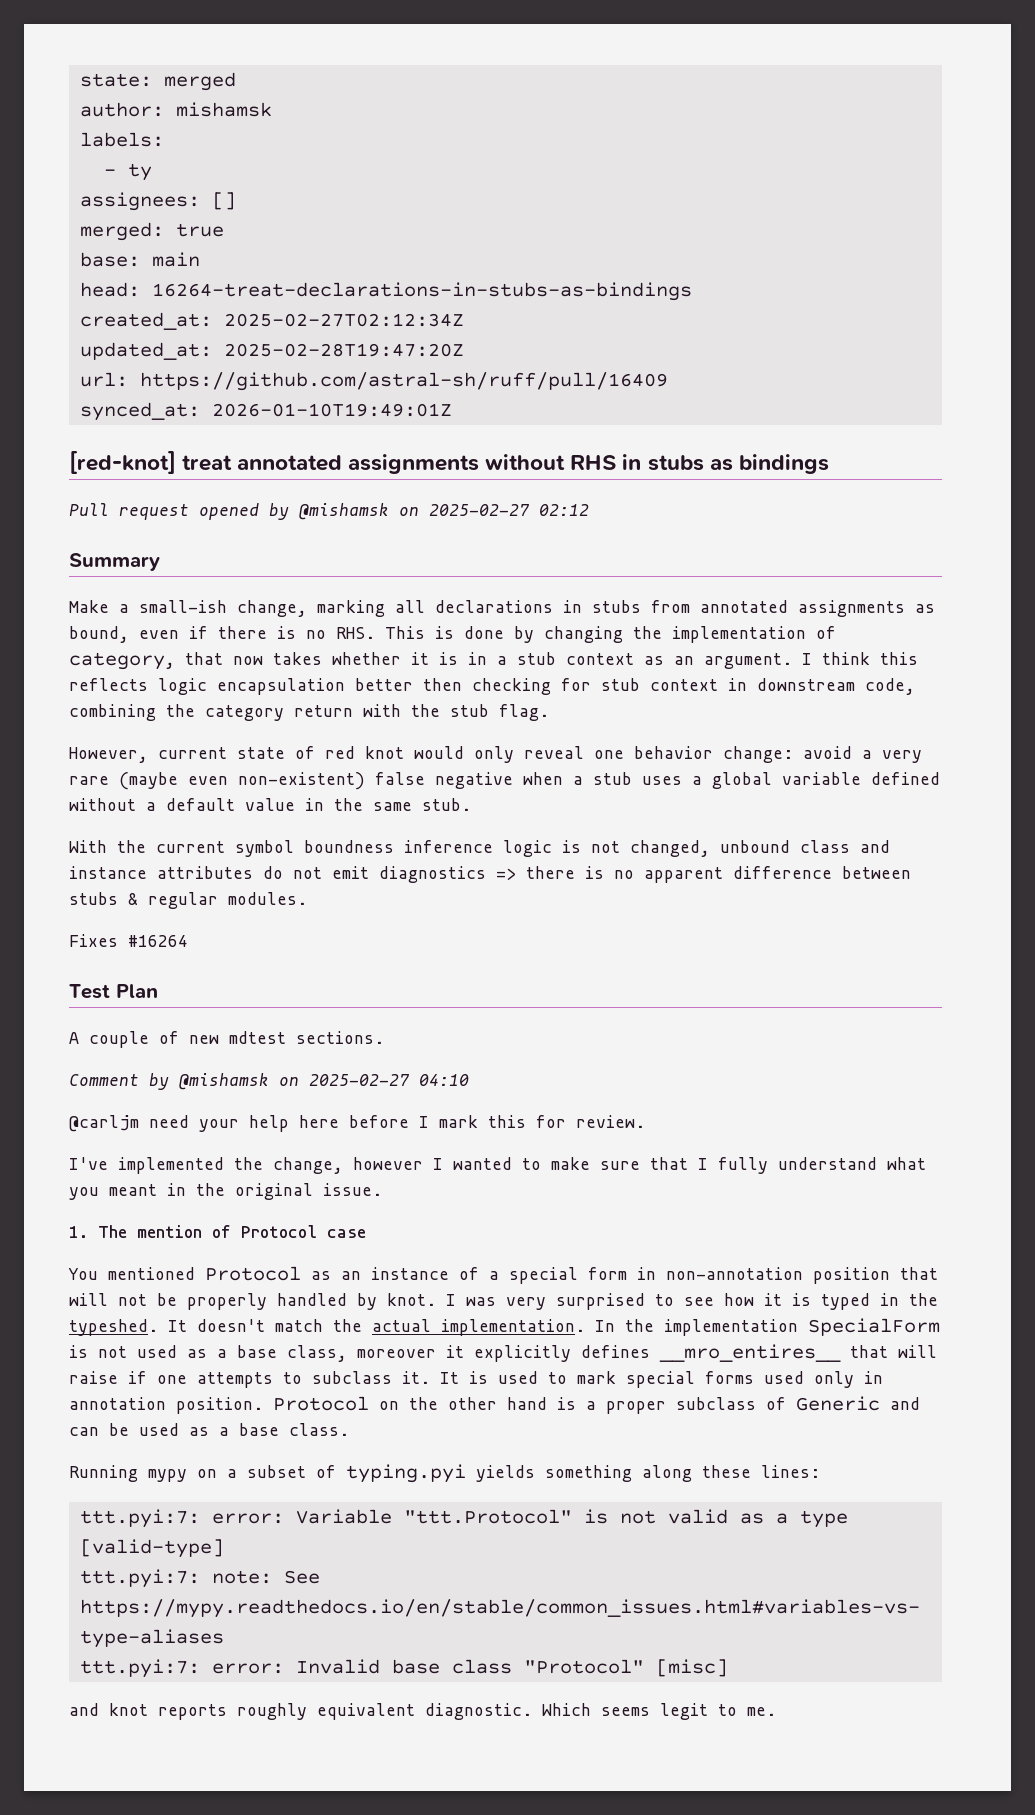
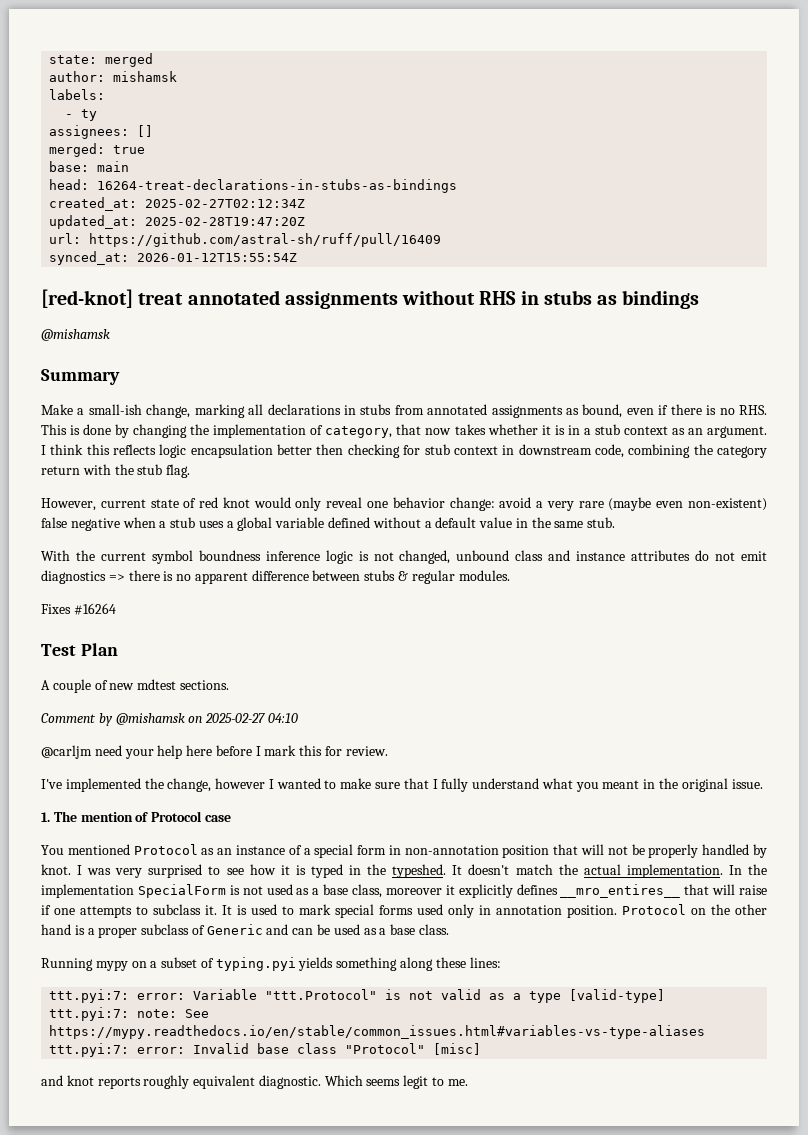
[211,403,452,417] 2026-01-10T19:49:01Z -> [137,253,298,262] 2026-01-12T15:55:54Z
[69,503,589,520] Pull request opened by @mishamsk on 2025-02-27 02:12 -> [41,329,110,341] @mishamsk

